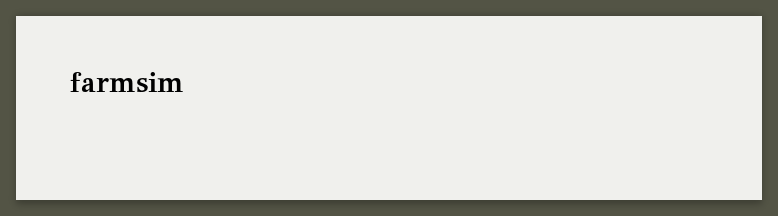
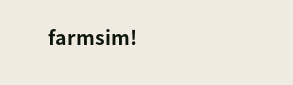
[70,72,184,93] farmsim -> [48,29,137,45] farmsim!

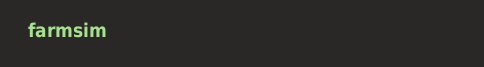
[48,29,137,45] farmsim! -> [28,22,107,38] farmsim

